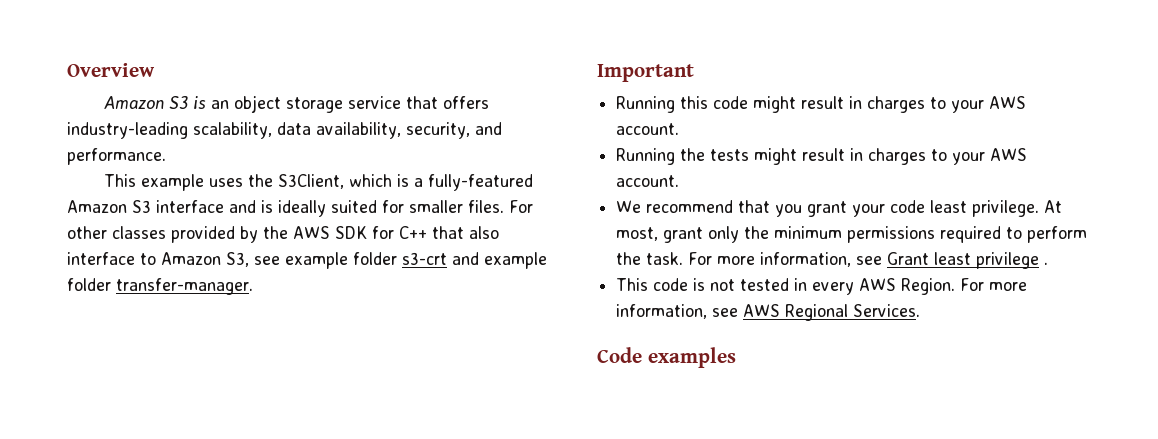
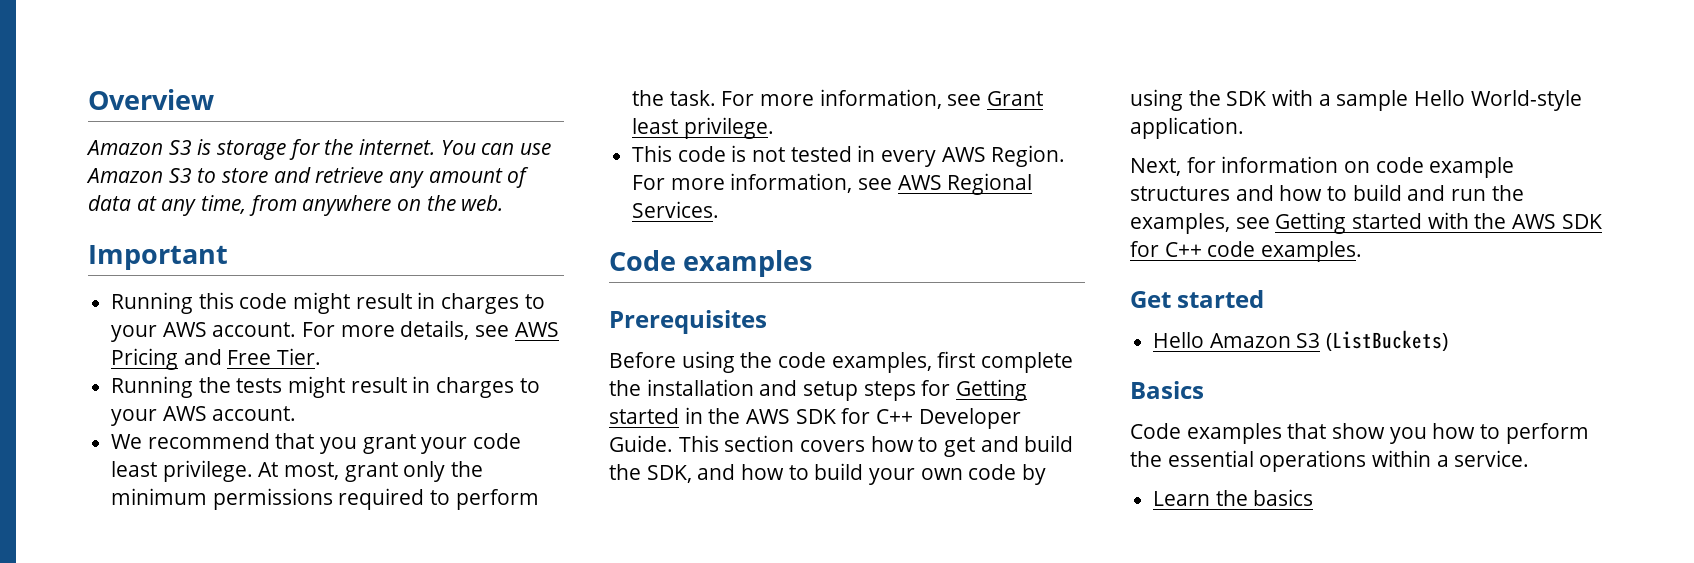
[210,95,489,113] [67,122,502,139] [67,148,166,165] [103,174,533,191] [67,200,533,217] [67,226,499,243] [67,252,547,269] [67,278,253,295] an object storage service that offers industry-leading scalability, data availability, security, and performance. // This example uses the S3Client, which is a fully-featured Amazon S3 interface and is ideally suited for smaller files. For other classes provided by the AWS SDK for C++ that also interface to Amazon S3, see example folder s3-crt and example folder transfer-manager. -> [217,139,552,160] [86,167,530,188] [88,195,504,216] storage for the internet. You can use Amazon S3 to store and retrieve any amount of data at any time, from anywhere on the web.
(680, 129) none -> [302,320,559,340] [111,348,322,370] For more details, see AWS Pricing and Free Tier.
[976,252,1049,269] privilege . -> [683,117,774,139] privilege.
(736, 357) none -> [609,310,767,334] [609,351,1074,373] [609,379,1028,401] [609,407,1021,429] [609,435,1074,457] [609,463,1047,485] [1130,89,1582,111] [1130,117,1244,139] [1130,156,1515,178] [1130,184,1524,201] [1130,212,1602,234] [1130,241,1363,262] [1130,290,1265,308] [1153,330,1449,351] [1130,381,1204,399] [1130,423,1589,444] [1130,450,1530,472] [1153,489,1314,506] // Prerequisites // Before using the code examples, first complete the installation and setup steps for Getting started in the AWS SDK for C++ Developer Guide. This section covers how to get and build the SDK, and how to build your own code by using the SDK with a sample Hello World-style application. // Next, for information on code example structures and how to build and run the examples, see Getting started with the AWS SDK for C++ code examples. // Get started // Hello Amazon S3 (ListBuckets) // Basics // Code examples that show you how to perform the essential operations within a service. // Learn the basics

